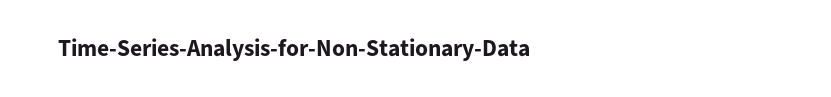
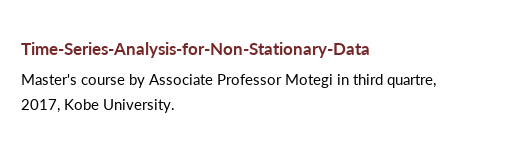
(530, 49) none -> [21,74,436,88] [21,99,175,113] // Master's course by Associate Professor Motegi in third quartre, 2017, Kobe University.

